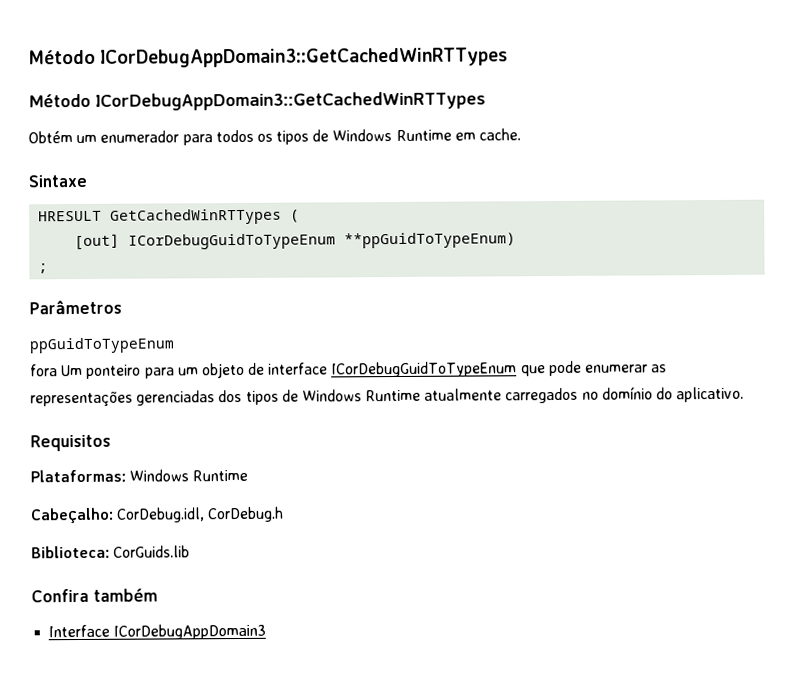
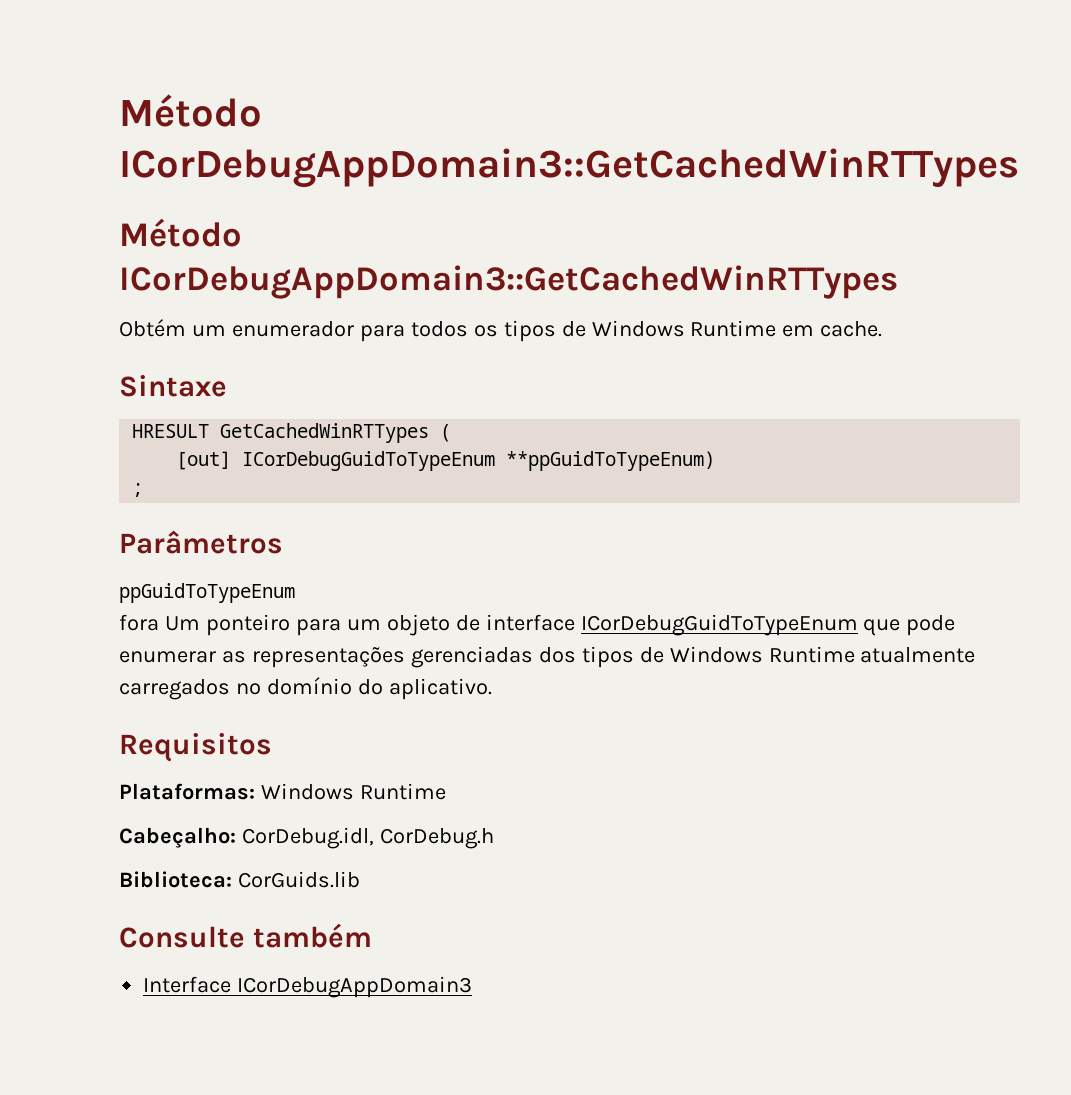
[31,588,89,603] Confira -> [119,926,245,948] Consulte

